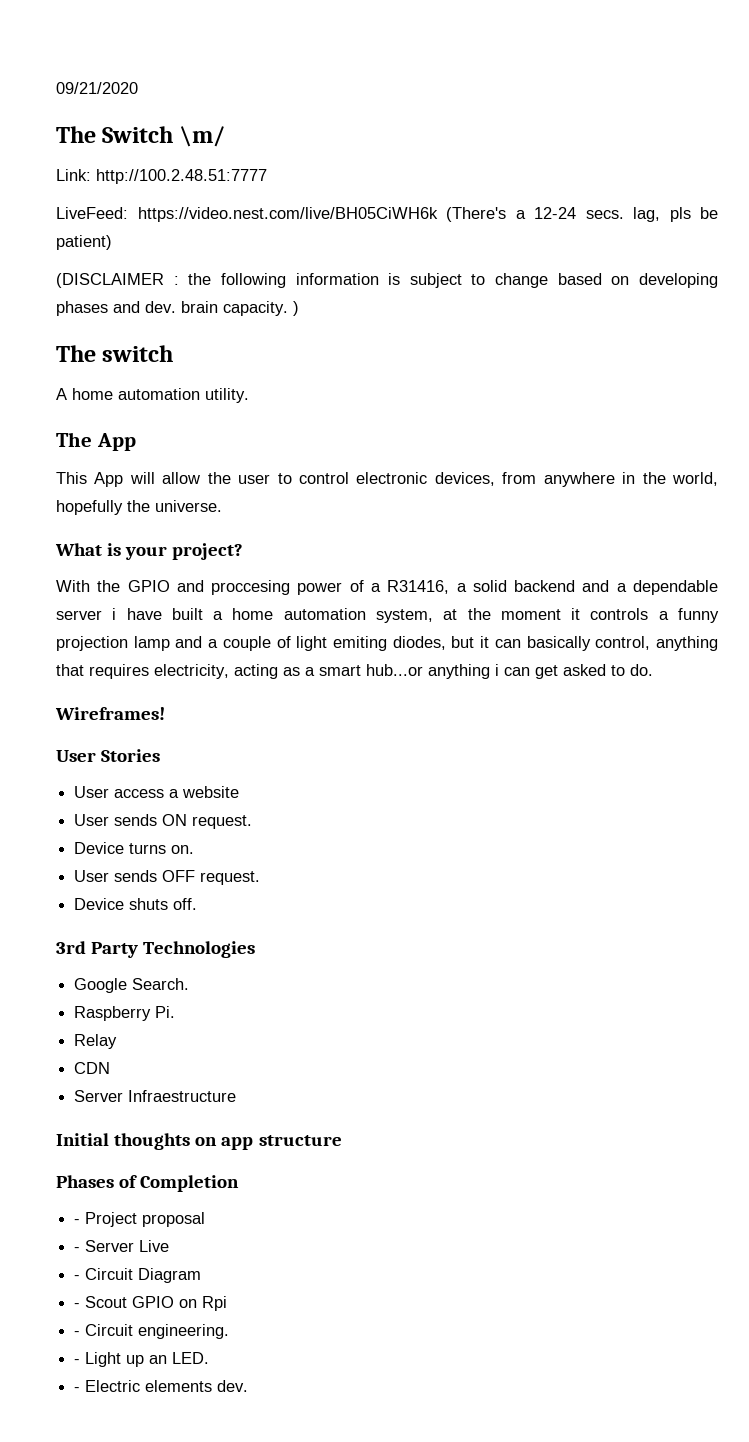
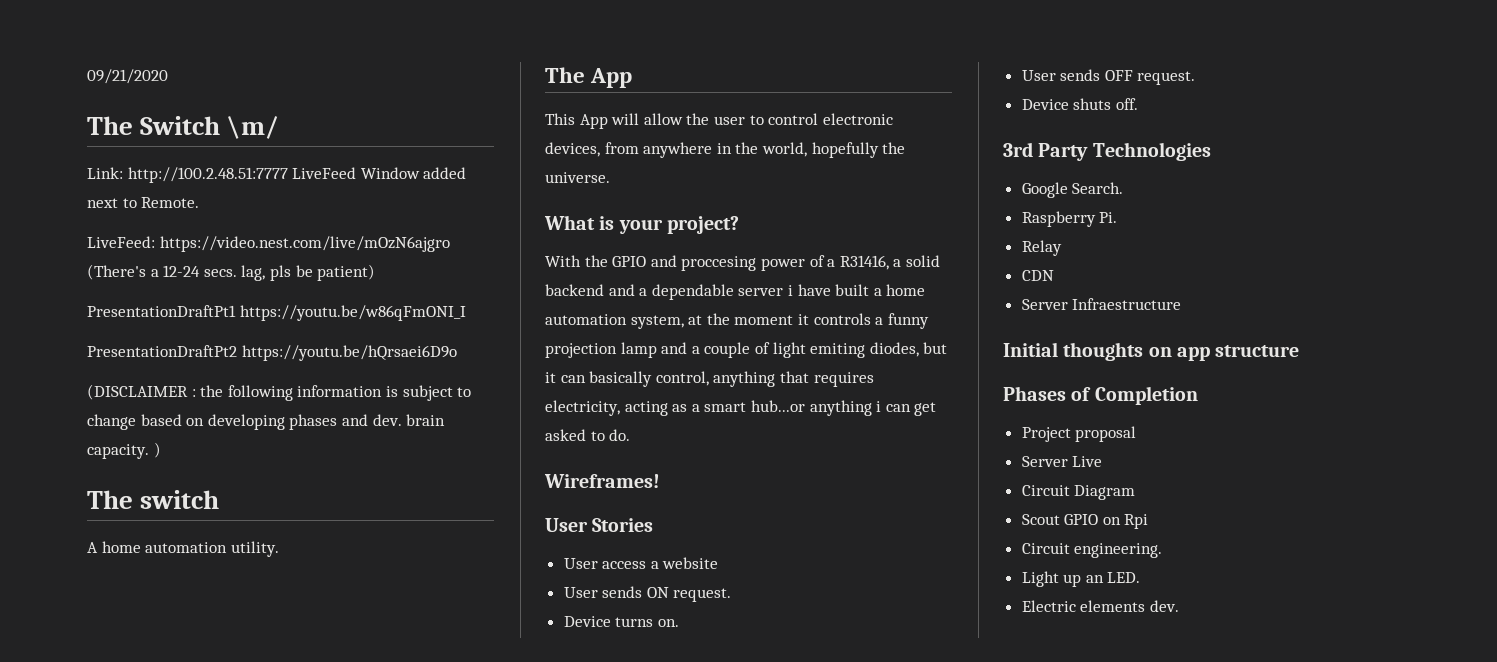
(267, 176) none -> [292,167,467,179] [87,197,200,208] LiveFeed Window added next to Remote.
[137,207,438,222] https://video.nest.com/live/BH05CiWH6k -> [159,236,450,252] https://video.nest.com/live/mOzN6ajgro
(112, 242) none -> [87,305,466,321] [87,345,457,361] // PresentationDraftPt1 https://youtu.be/w86qFmONI_I // PresentationDraftPt2 https://youtu.be/hQrsaei6D9o
[74,1219,81,1224] - -> (1198, 395) none
[74,1247,81,1252] - -> (1137, 434) none
[74,1275,81,1280] - -> (1103, 461) none
[74,1303,81,1308] - -> (1136, 492) none
[74,1331,81,1336] - -> (1149, 521) none
[74,1359,81,1364] - -> (1163, 550) none
[74,1387,81,1392] - -> (1141, 577) none

